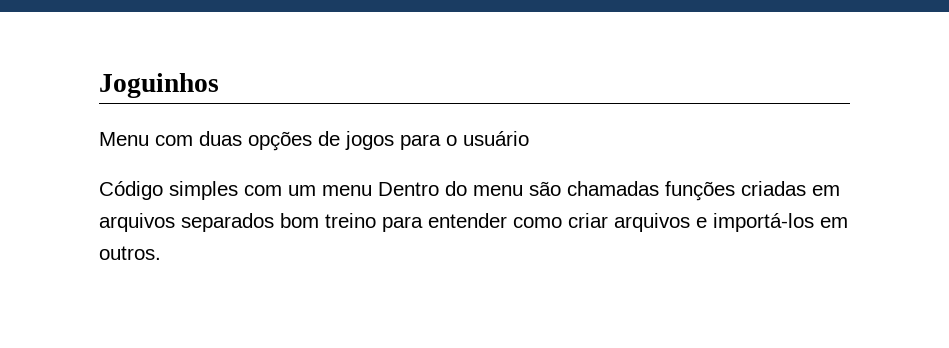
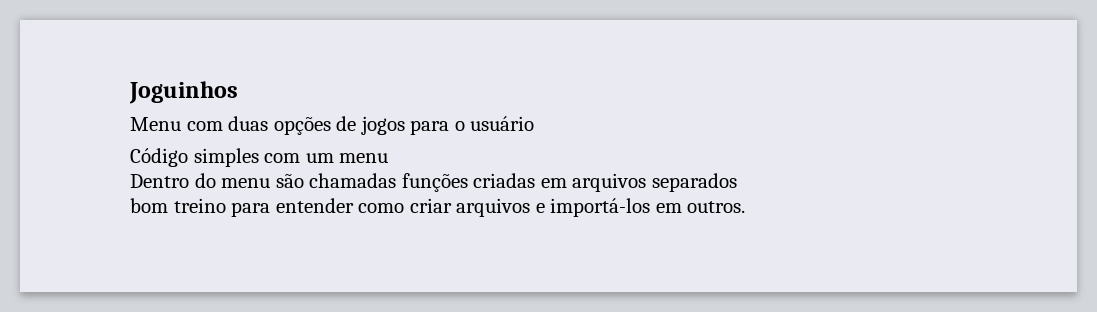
(372, 190) none -> (389, 158) //
(274, 222) none -> (737, 182) //

